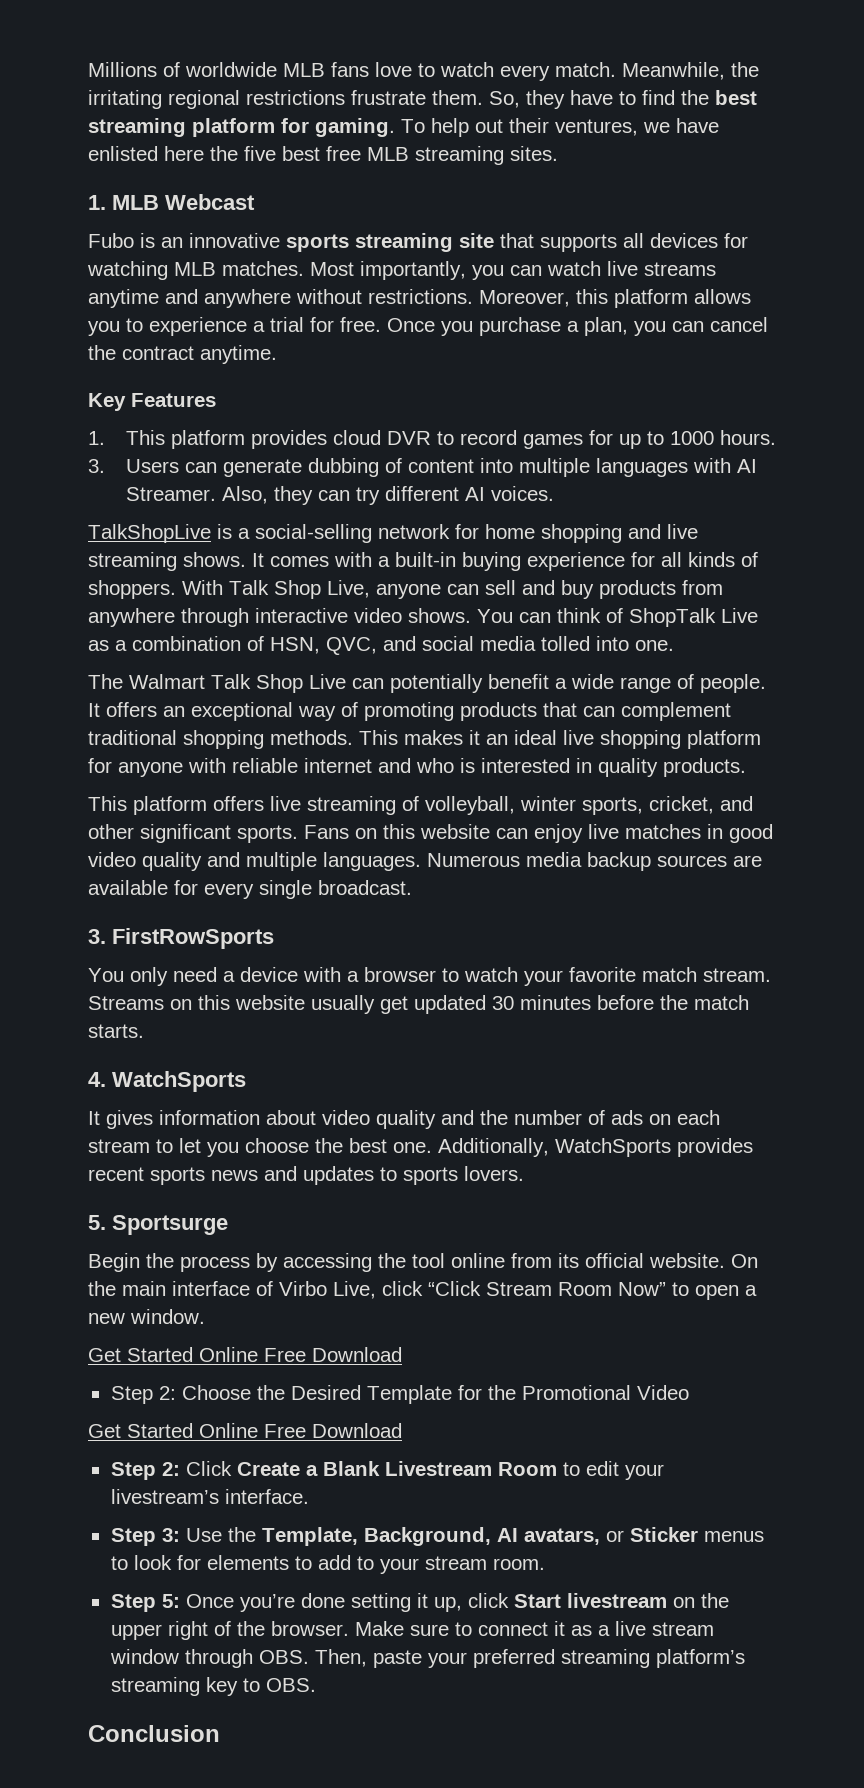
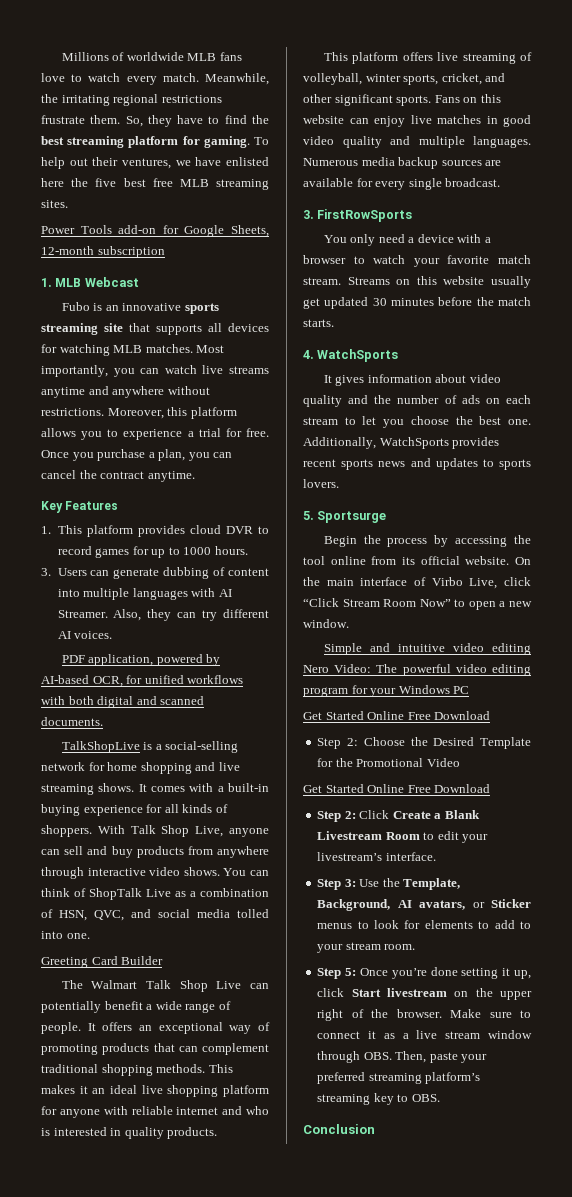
(558, 153) none -> [41,225,269,237] [41,246,165,258] // Power Tools add-on for Google Sheets, 12-month subscription
(554, 493) none -> [61,654,221,666] [41,675,244,687] [41,696,205,708] [41,717,103,726] // PDF application, powered by AI-based OCR, for unified workflows with both digital and scanned documents.
(674, 645) none -> [41,956,164,968] // Greeting Card Builder
(205, 1316) none -> [323,643,531,655] [303,664,531,676] [303,685,470,697] // Simple and intuitive video editing Nero Video: The powerful video editing program for your Windows PC

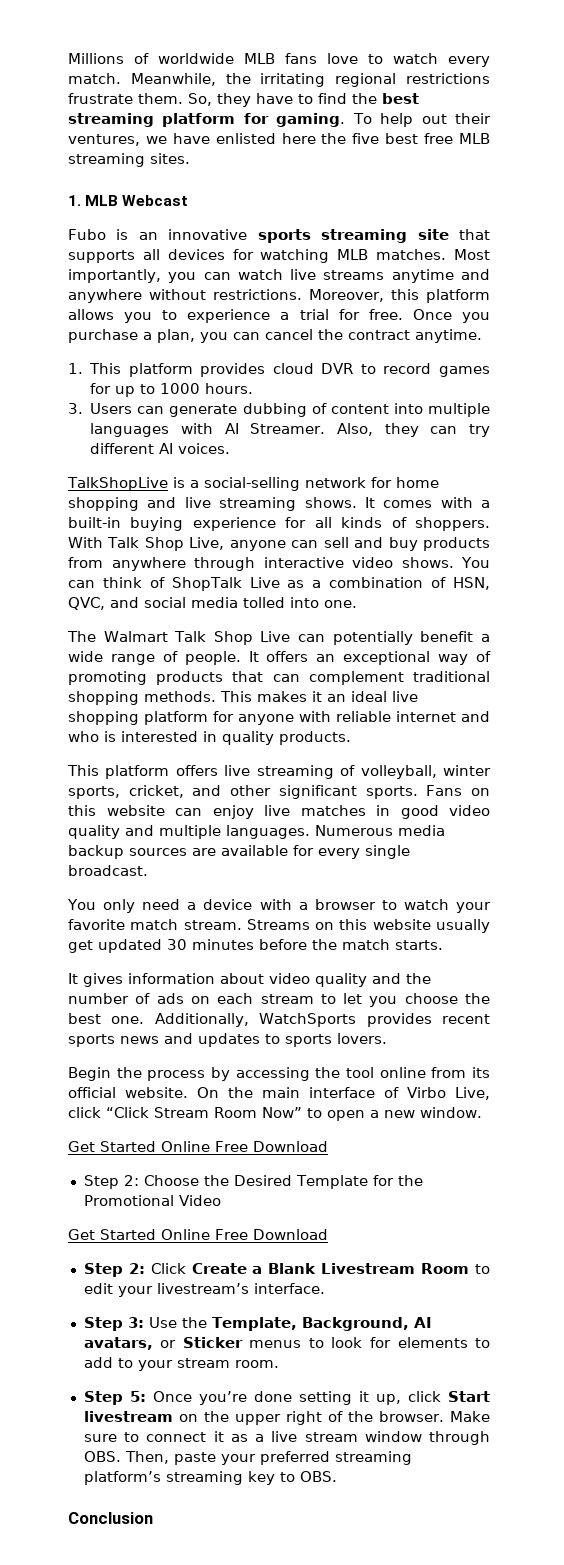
[41,225,269,237] [41,246,165,258] // Power Tools add-on for Google Sheets, 12-month subscription -> (190, 158) none
[41,501,119,513] // Key Features -> (482, 336) none
[61,654,221,666] [41,675,244,687] [41,696,205,708] [41,717,103,726] // PDF application, powered by AI-based OCR, for unified workflows with both digital and scanned documents. -> (231, 448) none
[41,956,164,968] // Greeting Card Builder -> (357, 604) none
[303,209,413,222] // 3. FirstRowSports -> (148, 870) none
[303,349,399,362] // 4. WatchSports -> (443, 945) none
[303,511,387,523] // 5. Sportsurge -> (387, 1038) none
[323,643,531,655] [303,664,531,676] [303,685,470,697] // Simple and intuitive video editing Nero Video: The powerful video editing program for your Windows PC -> (482, 1112) none

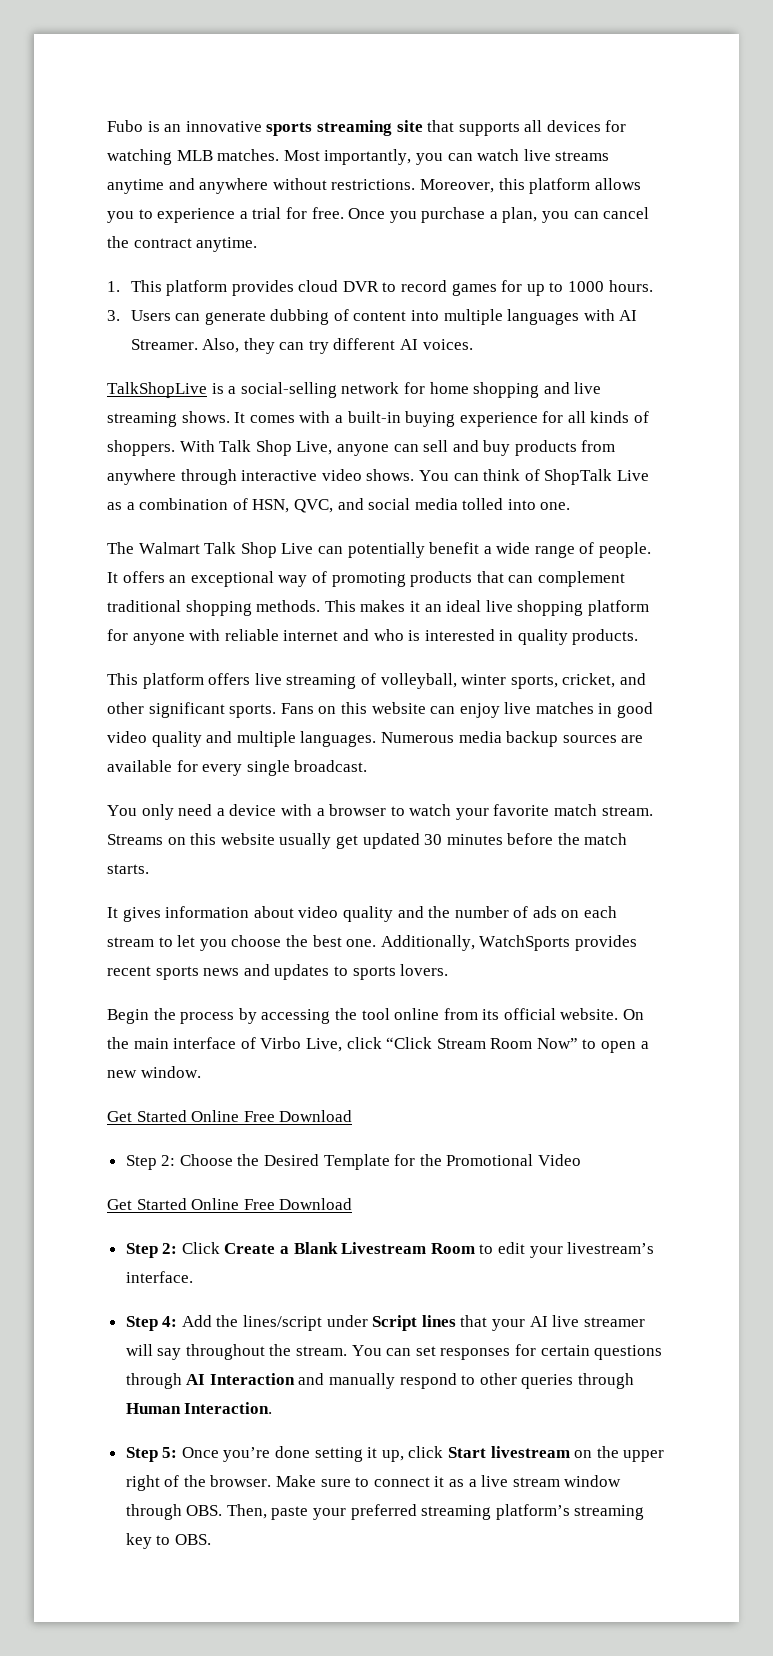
[68,53,490,67] [68,73,491,87] [68,93,419,107] [68,113,491,127] [68,133,491,146] [68,153,190,167] [68,195,189,206] Millions of worldwide MLB fans love to watch every match. Meanwhile, the irritating regional restrictions frustrate them. So, they have to find the best streaming platform for gaming. To help out their ventures, we have enlisted here the five best free MLB streaming sites. // 1. MLB Webcast // -> (107, 126) none
[127,1317,432,1331] [83,1337,491,1350] [83,1357,279,1371] 3: Use the Template, Background, AI avatars, or Sticker menus to look for elements to add to your stream room. -> [162,1315,645,1331] [125,1344,663,1360] [125,1373,635,1389] [125,1402,273,1414] 4: Add the lines/script under Script lines that your AI live streamer will say throughout the stream. You can set responses for certain questions through AI Interaction and manually respond to other queries through Human Interaction.
[68,1512,153,1524] // Conclusion -> (211, 1539) none

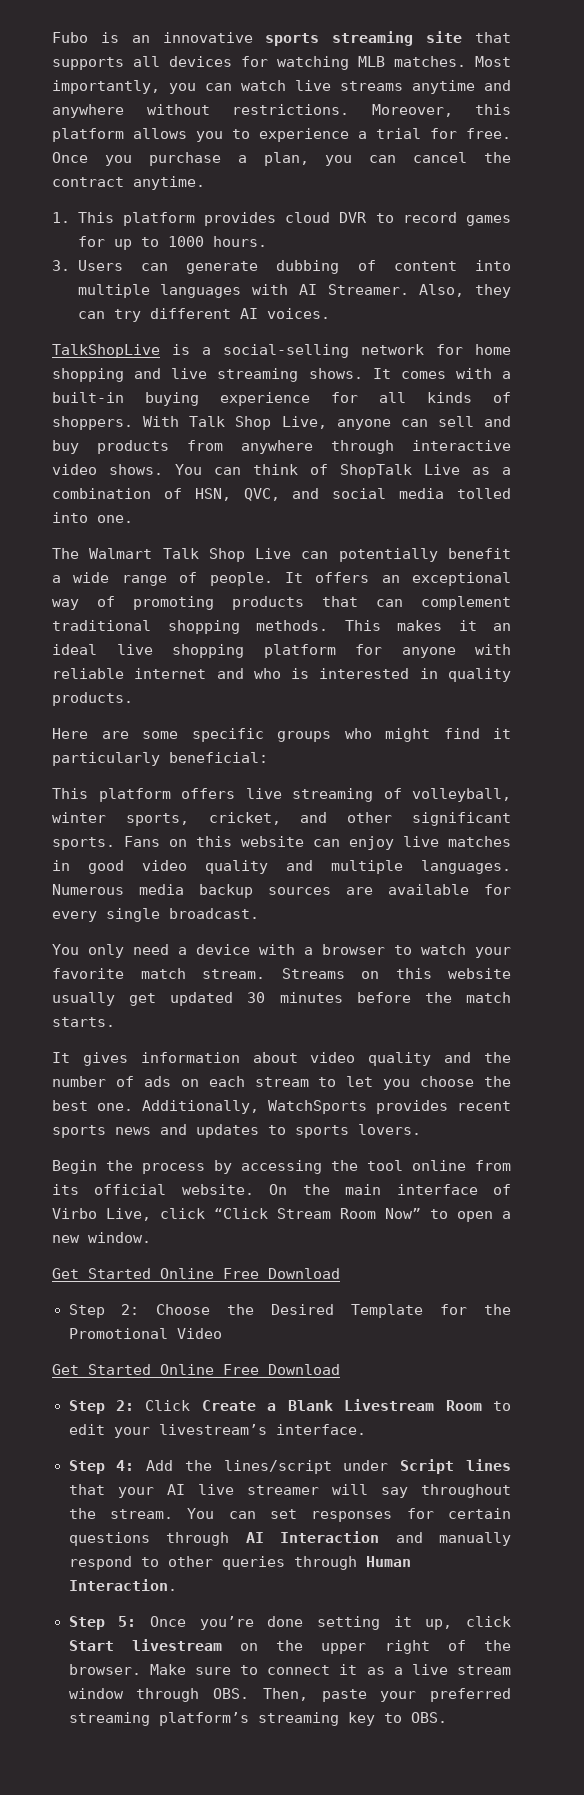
(639, 637) none -> [52,728,511,742] [52,752,268,766] // Here are some specific groups who might find it particularly beneficial:

